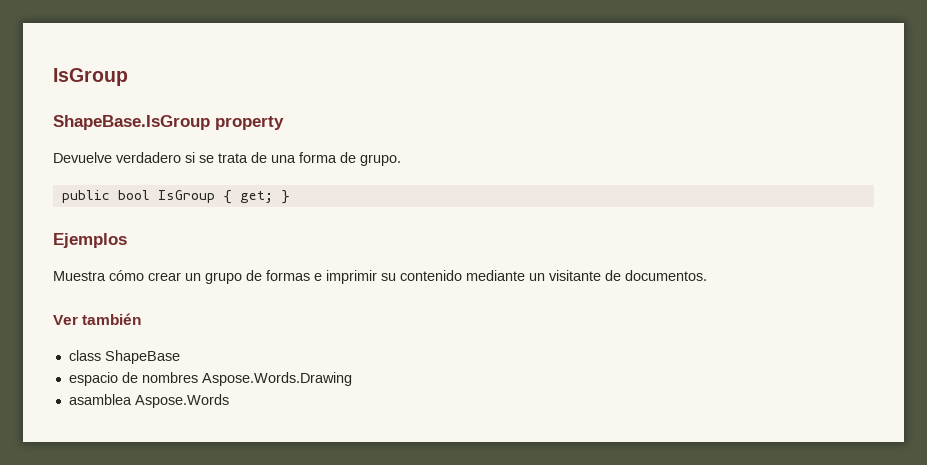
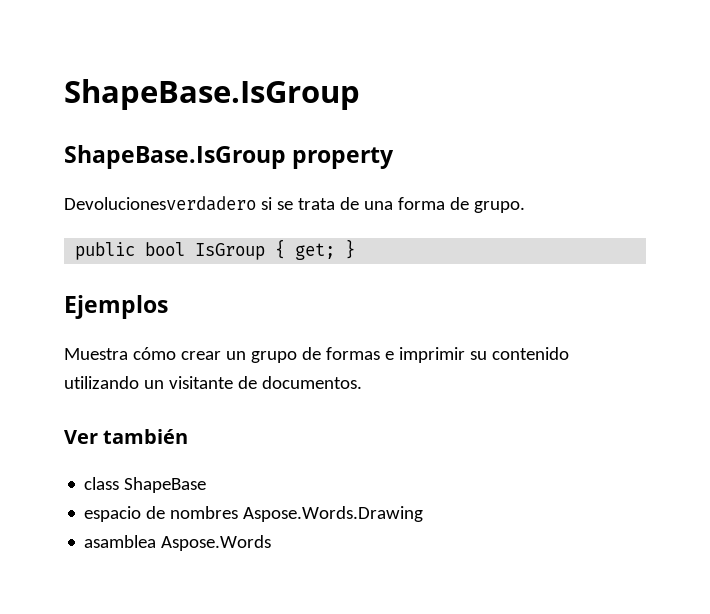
[53,68,128,86] IsGroup -> [64,79,360,110] ShapeBase.IsGroup
[53,152,181,163] Devuelve verdadero -> [64,196,256,211] Devolucionesverdadero
[466,270,525,281] mediante -> [64,376,139,389] utilizando

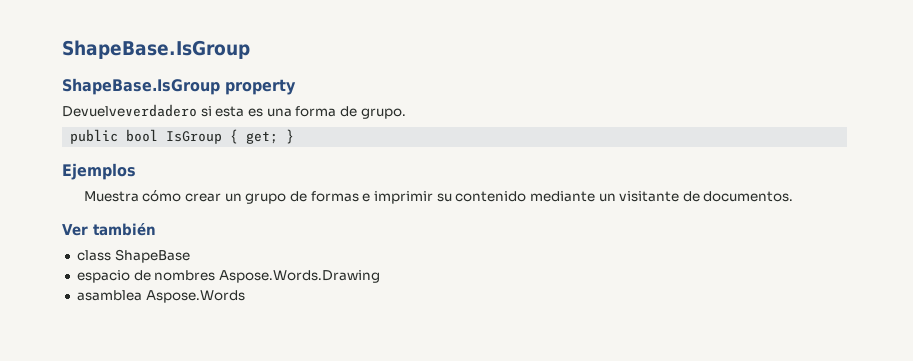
[64,196,359,211] Devolucionesverdadero si se trata de -> [62,104,263,117] Devuelveverdadero si esta es
[64,376,139,389] utilizando -> [529,191,595,202] mediante

